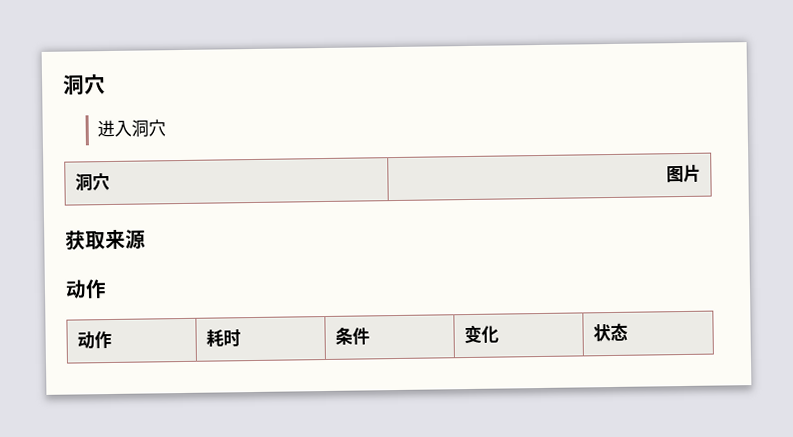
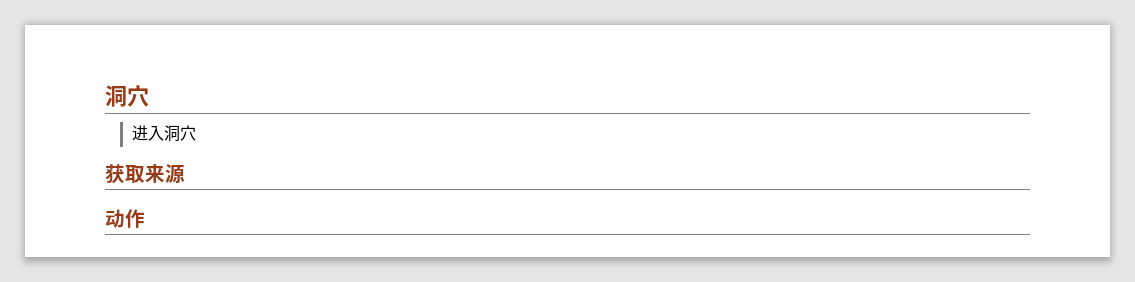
[74,173,110,191] [666,164,702,183] // 洞穴 | 图片 -> (196, 133) none
[76,330,112,349] [205,329,241,348] [334,326,370,345] [463,324,499,344] [592,322,628,342] // 动作 | 耗时 | 条件 | 变化 | 状态 -> (145, 218) none

